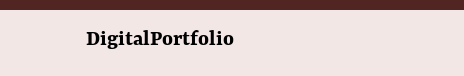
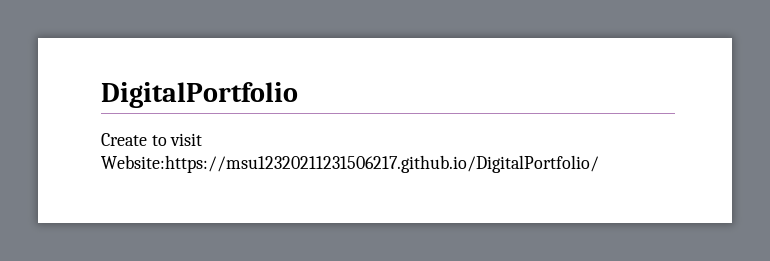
(234, 39) none -> [101,133,203,146] [101,155,599,173] // Create to visit Website:https://msu12320211231506217.github.io/DigitalPortfolio/

